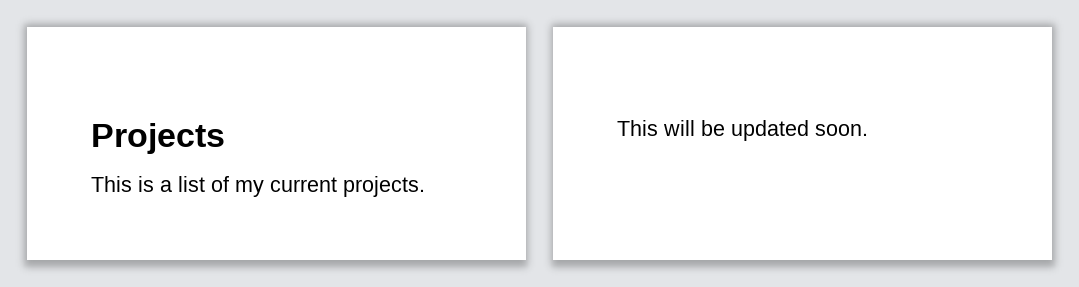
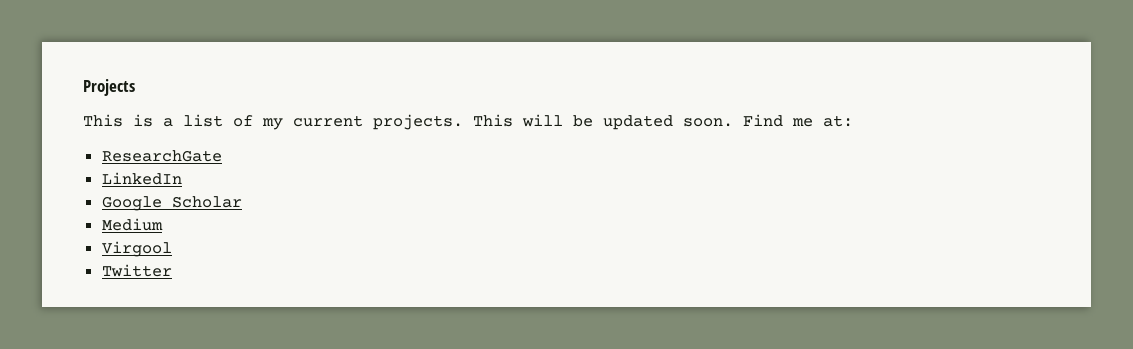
(868, 130) none -> [743,114,853,127] [101,150,222,162] [101,172,182,185] [101,196,242,211] [101,218,163,231] [101,241,172,257] [101,264,172,277] Find me at: // ResearchGate // LinkedIn // Google Scholar // Medium // Virgool // Twitter

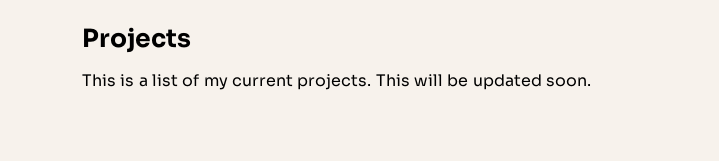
[743,114,853,127] [101,150,222,162] [101,172,182,185] [101,196,242,211] [101,218,163,231] [101,241,172,257] [101,264,172,277] Find me at: // ResearchGate // LinkedIn // Google Scholar // Medium // Virgool // Twitter -> (591, 82) none

